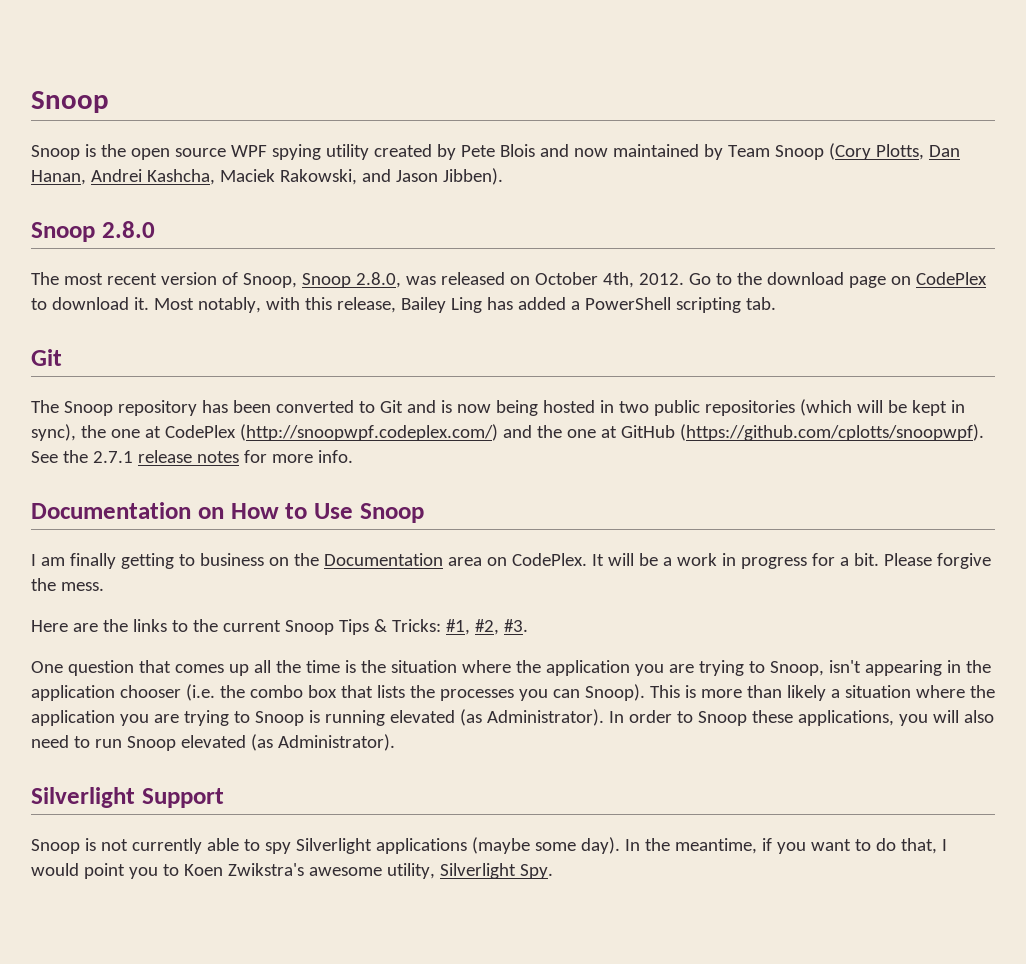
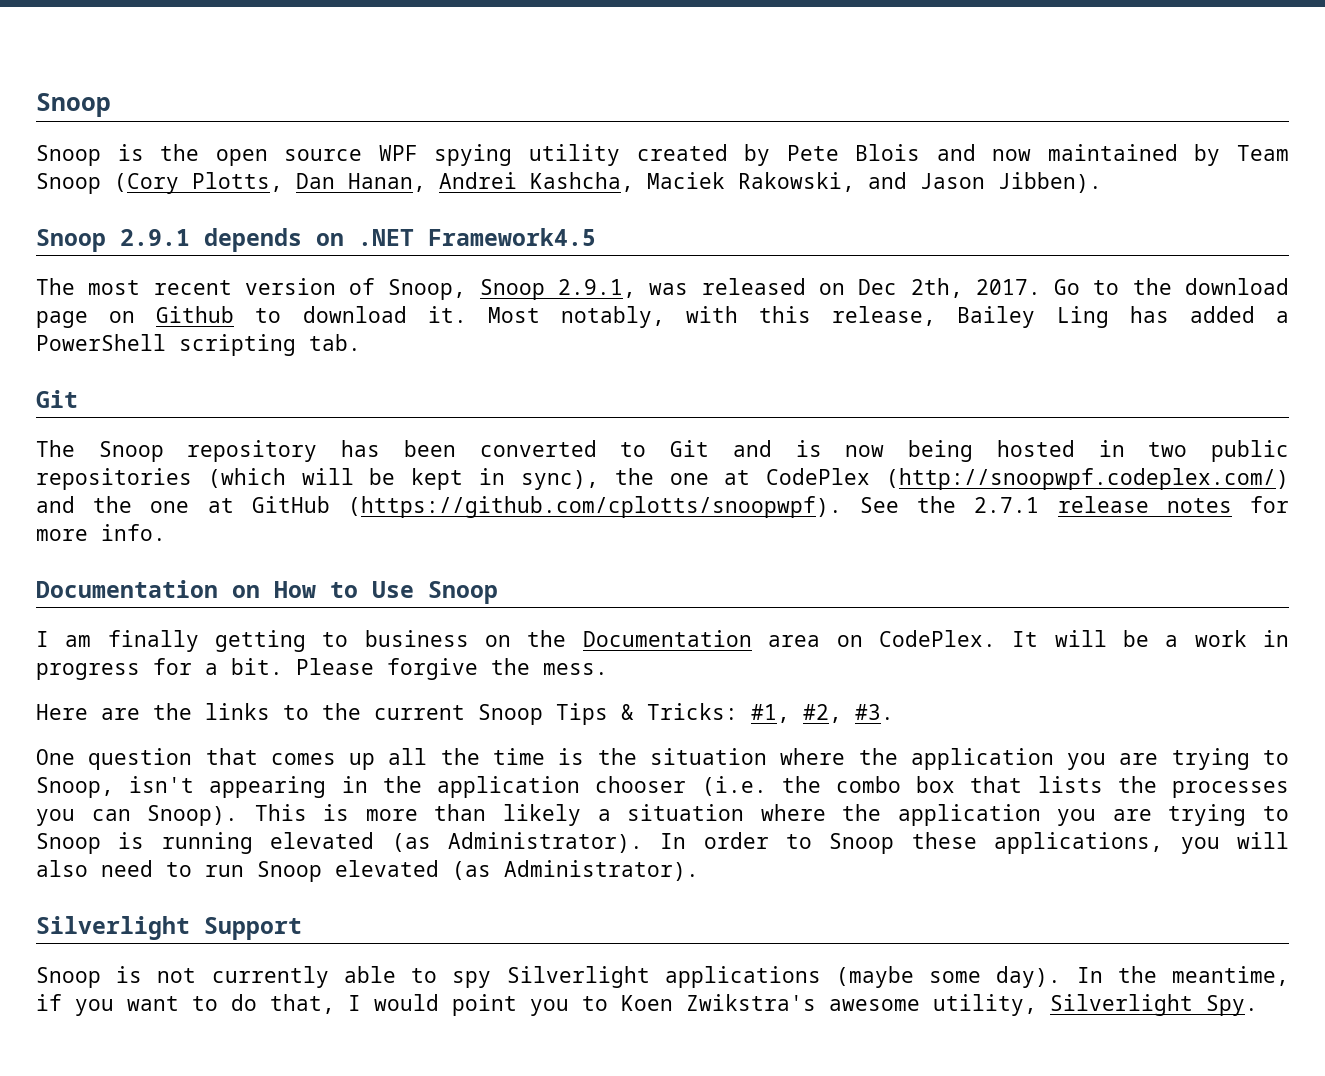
[101,221,155,238] 2.8.0 -> [120,228,596,252] 2.9.1 depends on .NET Framework4.5
[355,272,401,288] 2.8.0, -> [558,279,637,298] 2.9.1,
[534,272,684,288] October 4th, 2012. -> [858,278,1041,298] Dec 2th, 2017.
[915,272,987,285] CodePlex -> [156,306,235,323] Github

